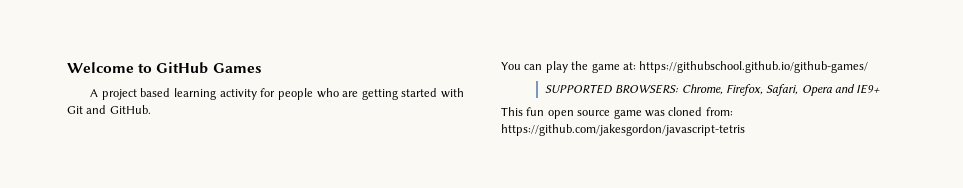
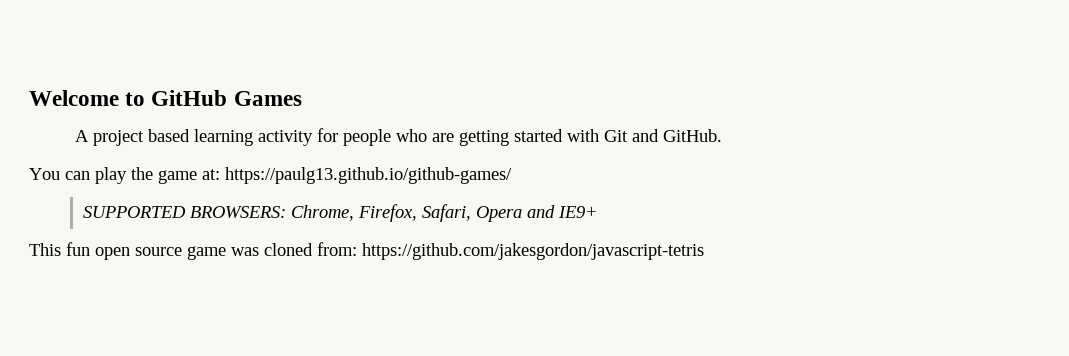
[639,61,869,73] https://githubschool.github.io/github-games/ -> [225,167,512,184] https://paulg13.github.io/github-games/

